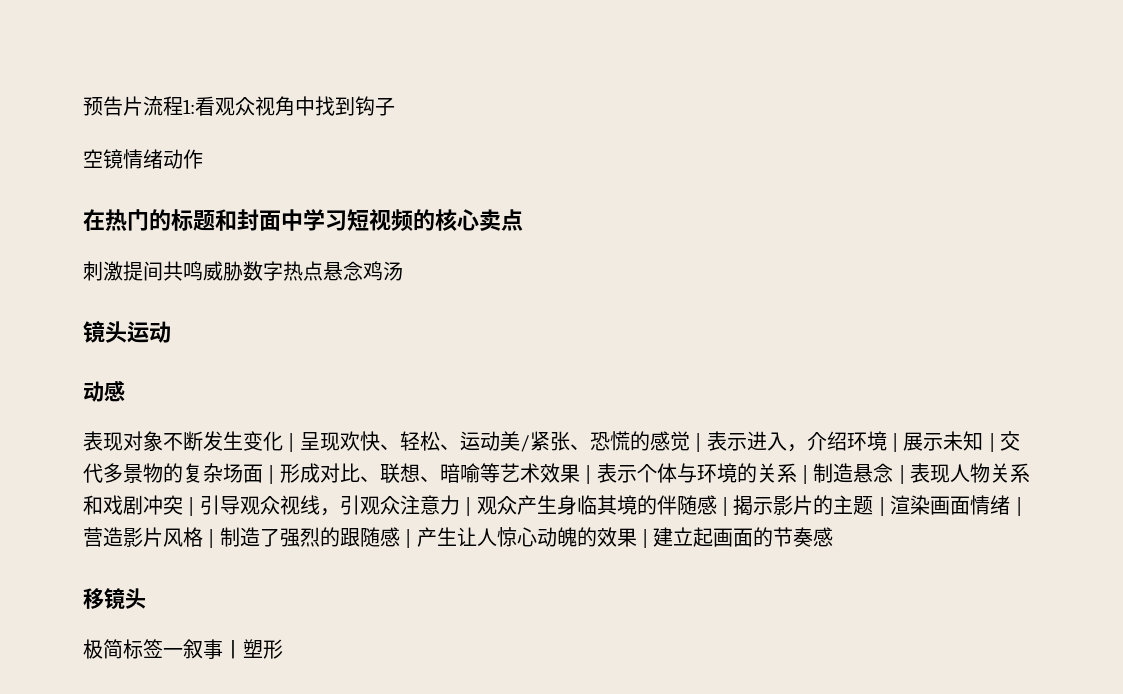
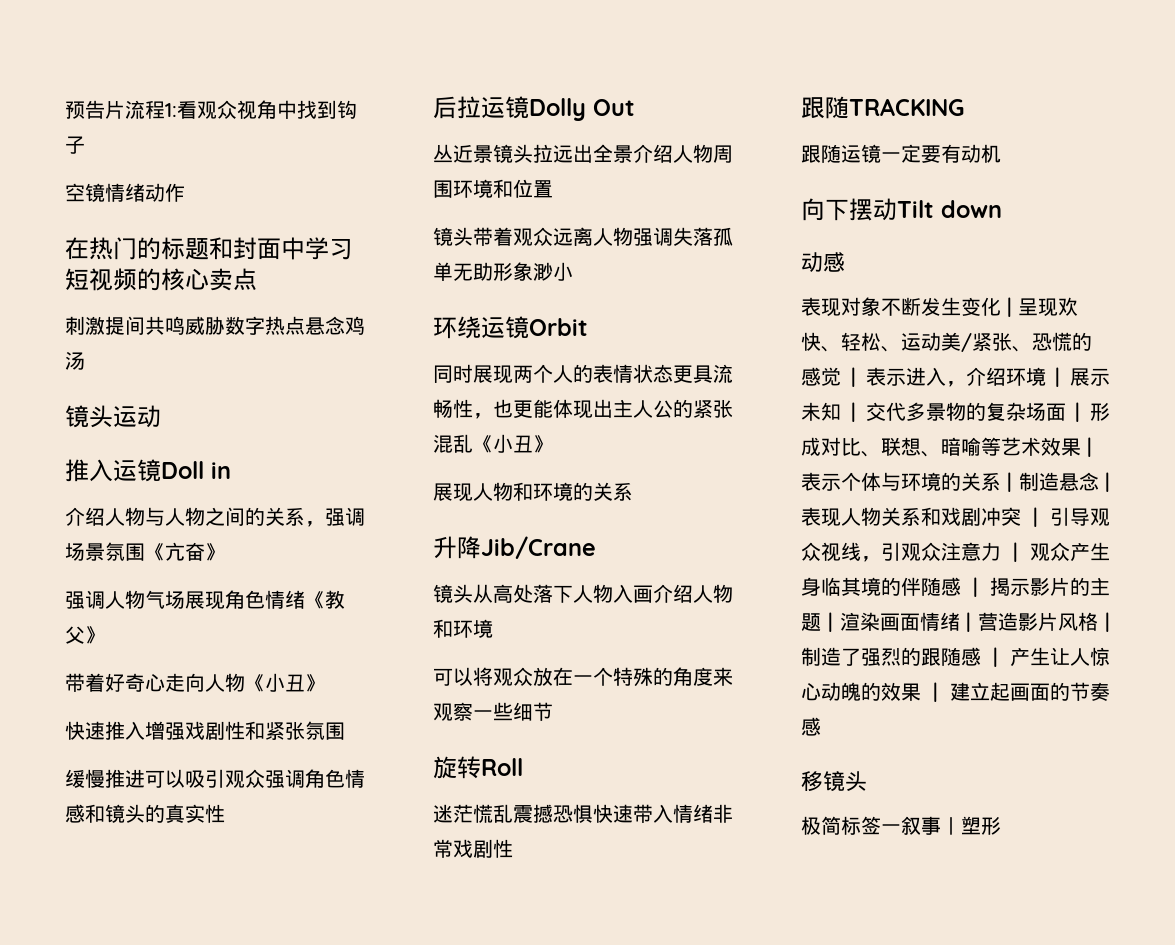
(171, 332) none -> [65,459,231,482] [65,507,365,527] [65,542,225,561] [65,590,345,610] [65,626,105,644] [65,673,325,692] [65,721,345,740] [65,769,365,788] [65,804,225,823] [433,96,635,121] [433,144,733,163] [433,179,553,198] [433,227,733,246] [433,262,573,281] [433,316,588,339] [433,364,733,384] [433,399,733,419] [433,434,553,453] [433,482,633,502] [433,536,596,559] [433,584,733,603] [433,619,493,638] [433,667,733,687] [433,702,553,721] [433,756,523,779] [433,804,733,823] [433,839,513,858] [801,96,964,119] [801,144,1001,163] [801,198,1002,221] // 推入运镜Doll in // 介绍人物与人物之间的关系，强调场景氛围《亢奋》 // 强调人物气场展现角色情绪《教父》 // 带着好奇心走向人物《小丑》 // 快速推入增强戏剧性和紧张氛围 // 缓慢推进可以吸引观众强调角色情感和镜头的真实性 // 后拉运镜Dolly Out // 丛近景镜头拉远出全景介绍人物周围环境和位置 // 镜头带着观众远离人物强调失落孤单无助形象渺小 // 环绕运镜Orbit // 同时展现两个人的表情状态更具流畅性，也更能体现出主人公的紧张混乱《小丑》 // 展现人物和环境的关系 // 升降Jib/Crane // 镜头从高处落下人物入画介绍人物和环境 // 可以将观众放在一个特殊的角度来观察一些细节 // 旋转Roll // 迷茫慌乱震撼恐惧快速带入情绪非常戏剧性 // 跟随TRACKING // 跟随运镜一定要有动机 // 向下摆动Tilt down

